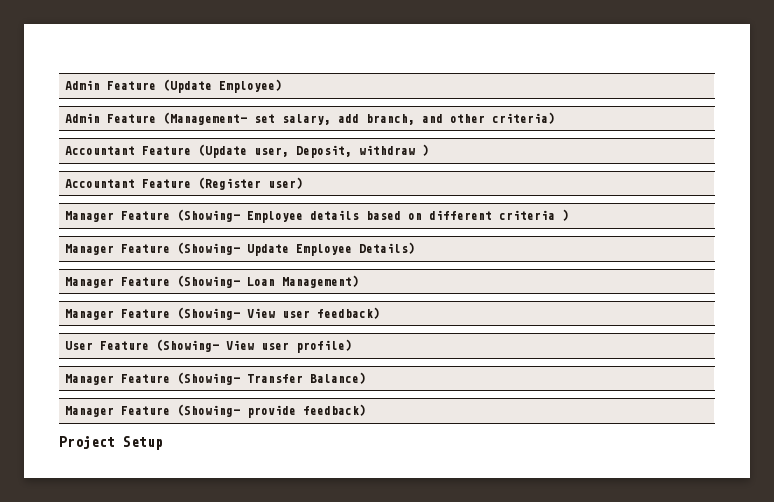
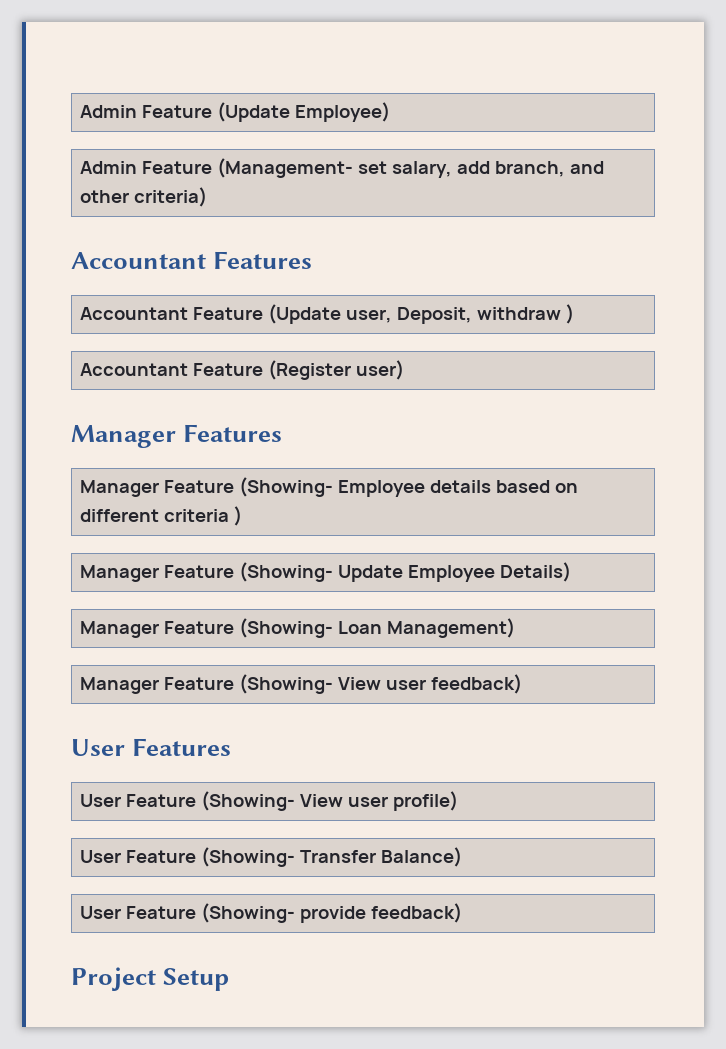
(556, 118) none -> [71,251,313,269] // Accountant Features
(304, 183) none -> [71,424,283,448] // Manager Features
(381, 313) none -> [71,738,232,756] // User Features
[65,374,115,385] Manager -> [80,850,122,863] User
[65,406,115,417] Manager -> [80,906,122,919] User

